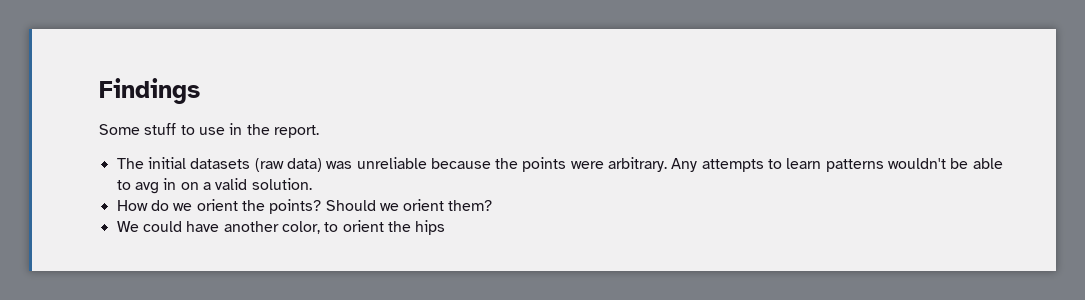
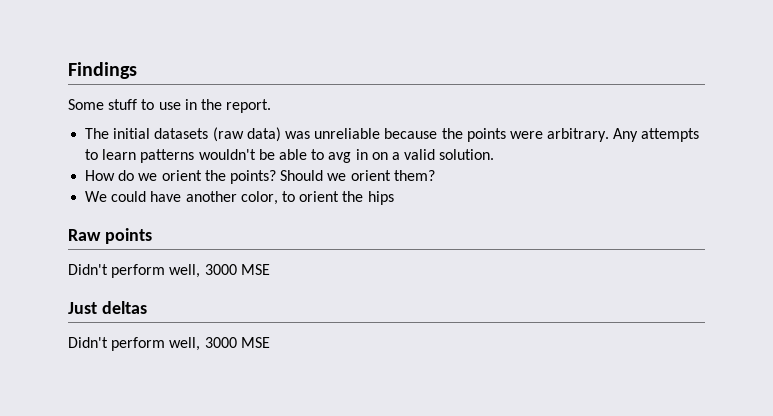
(446, 227) none -> [68,228,152,244] [68,264,270,278] [68,301,147,314] [68,337,270,351] // Raw points // Didn't perform well, 3000 MSE // Just deltas // Didn't perform well, 3000 MSE

